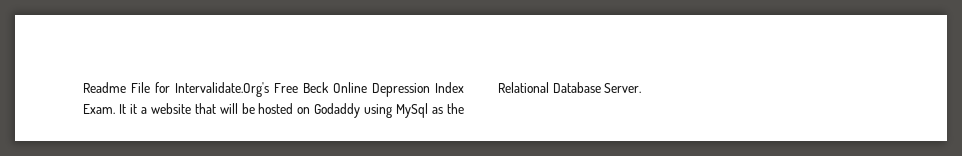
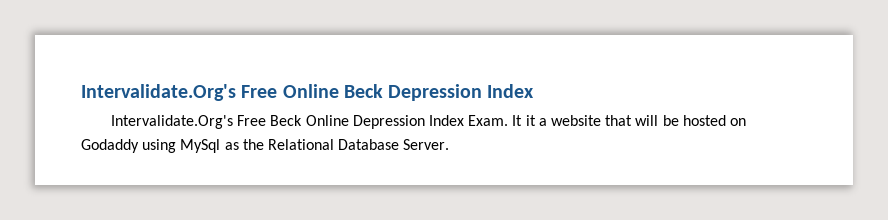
[83,82,170,93] Readme File for -> [81,84,535,101] Intervalidate.Org's Free Online Beck Depression Index //

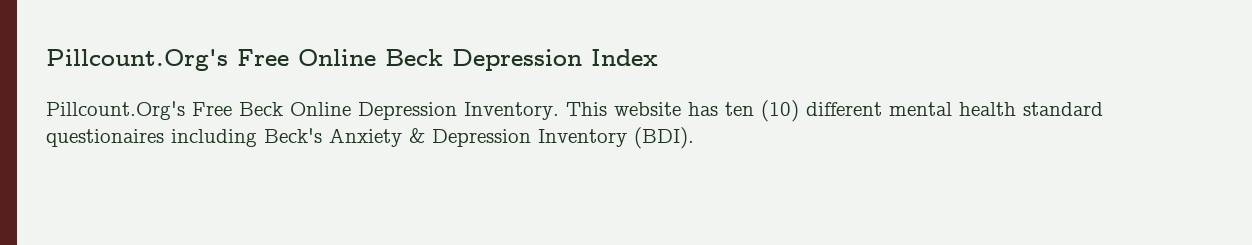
[81,84,236,101] Intervalidate.Org's -> [46,49,228,71] Pillcount.Org's
[111,115,234,129] Intervalidate.Org's -> [46,101,185,120] Pillcount.Org's
[429,115,746,126] [81,139,450,153] Index Exam. It it a website that will be hosted on Godaddy using MySql as the Relational Database Server. -> [464,100,1103,122] [46,127,694,149] Inventory. This website has ten (10) different mental health standard questionaires including Beck's Anxiety & Depression Inventory (BDI).

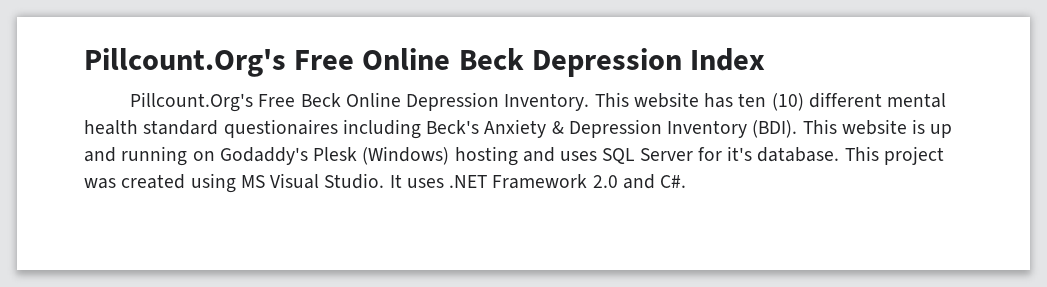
(694, 138) none -> [802,119,953,138] [84,146,944,166] [84,173,687,193] This website is up and running on Godaddy's Plesk (Windows) hosting and uses SQL Server for it's database. This project was created using MS Visual Studio. It uses .NET Framework 2.0 and C#.

